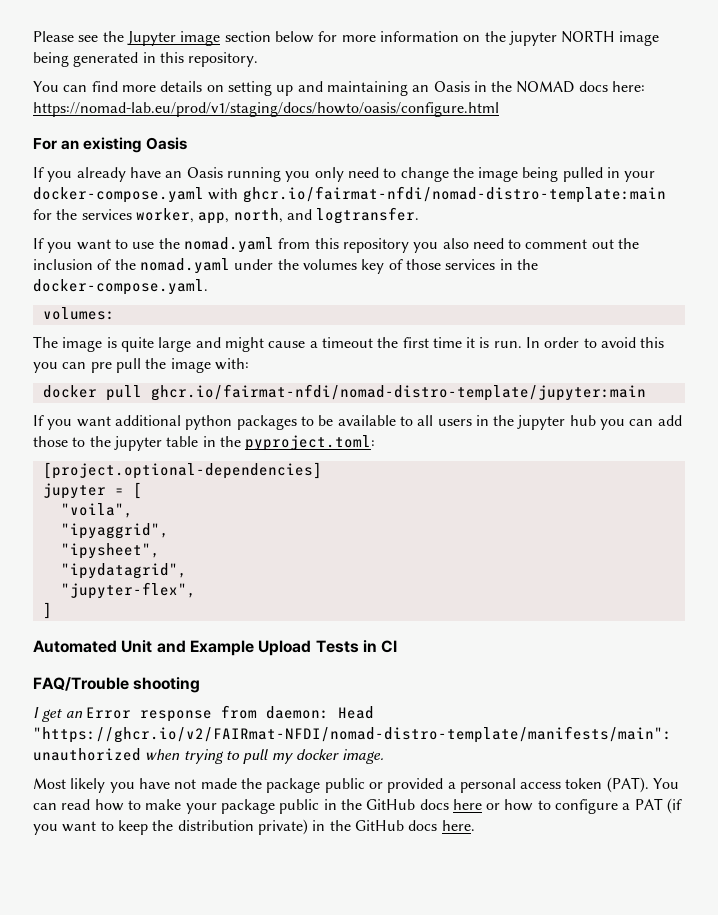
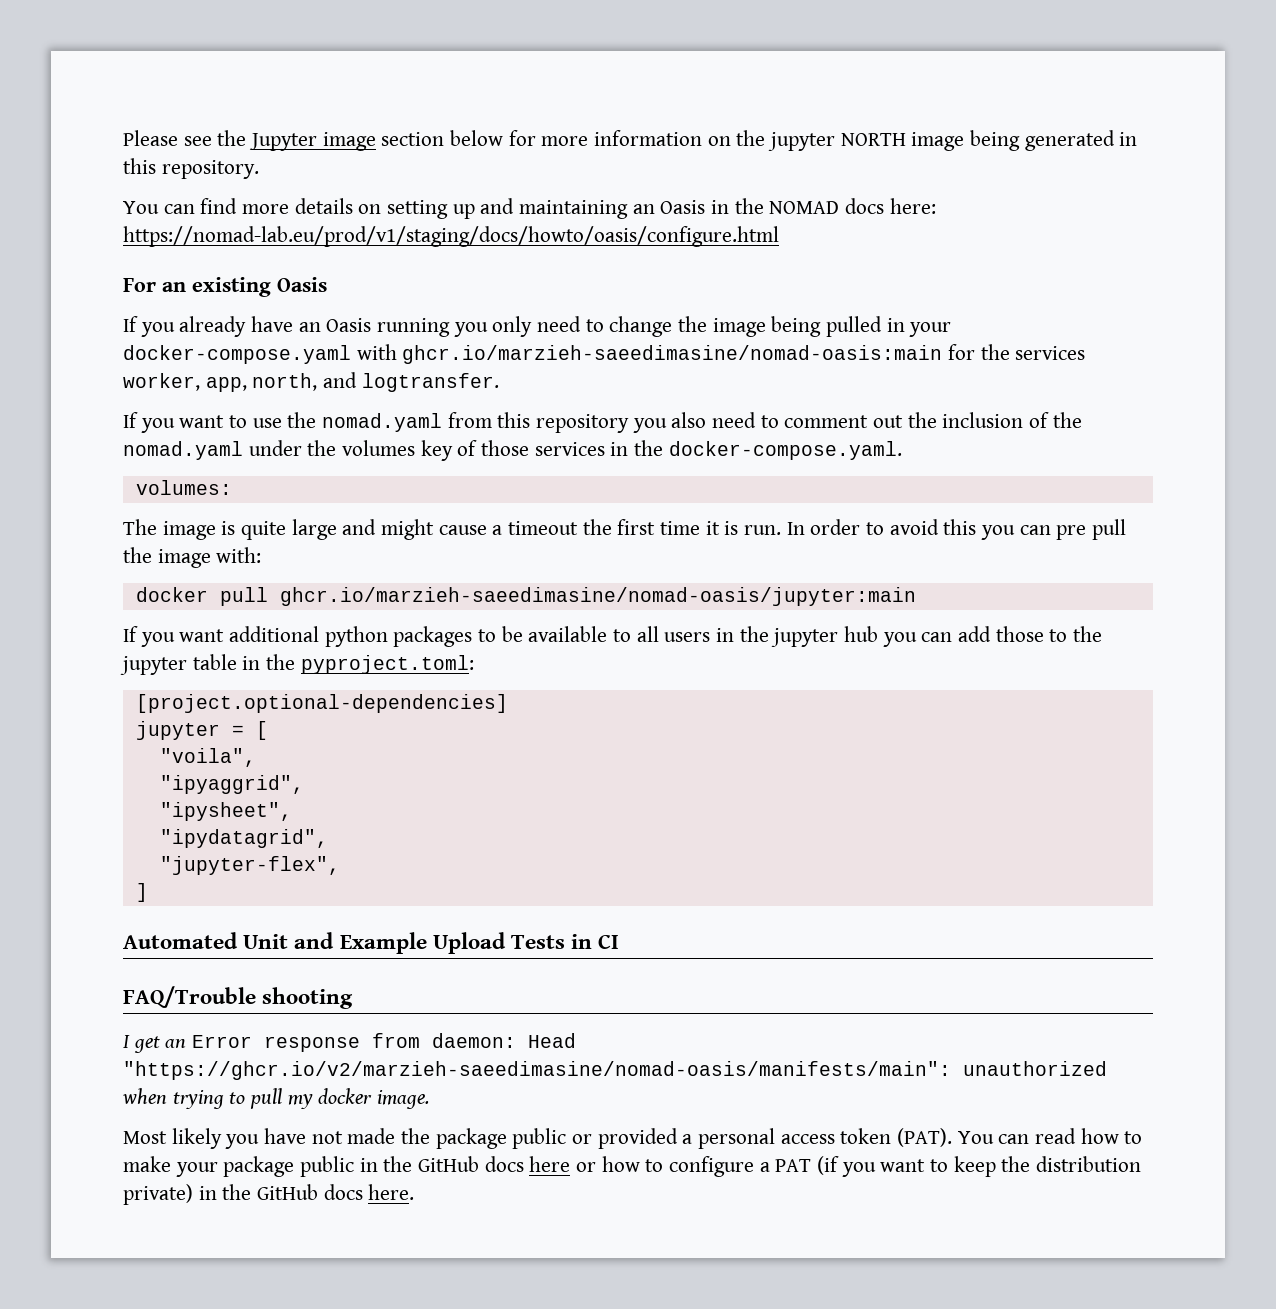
[242,186,666,203] ghcr.io/fairmat-nfdi/nomad-distro-template:main -> [402,345,943,364] ghcr.io/marzieh-saeedimasine/nomad-oasis:main
[150,384,646,401] ghcr.io/fairmat-nfdi/nomad-distro-template/jupyter:main -> [279,587,916,606] ghcr.io/marzieh-saeedimasine/nomad-oasis/jupyter:main
[33,726,672,743] "https://ghcr.io/v2/FAIRmat-NFDI/nomad-distro-template/manifests/main": -> [123,1061,951,1080] "https://ghcr.io/v2/marzieh-saeedimasine/nomad-oasis/manifests/main":

